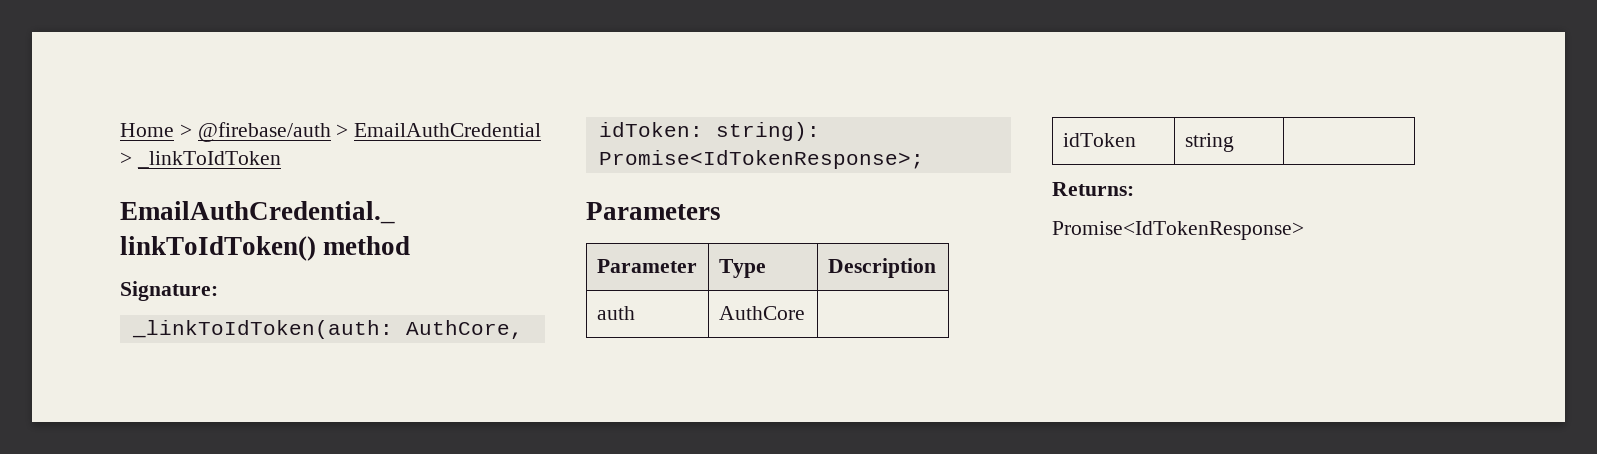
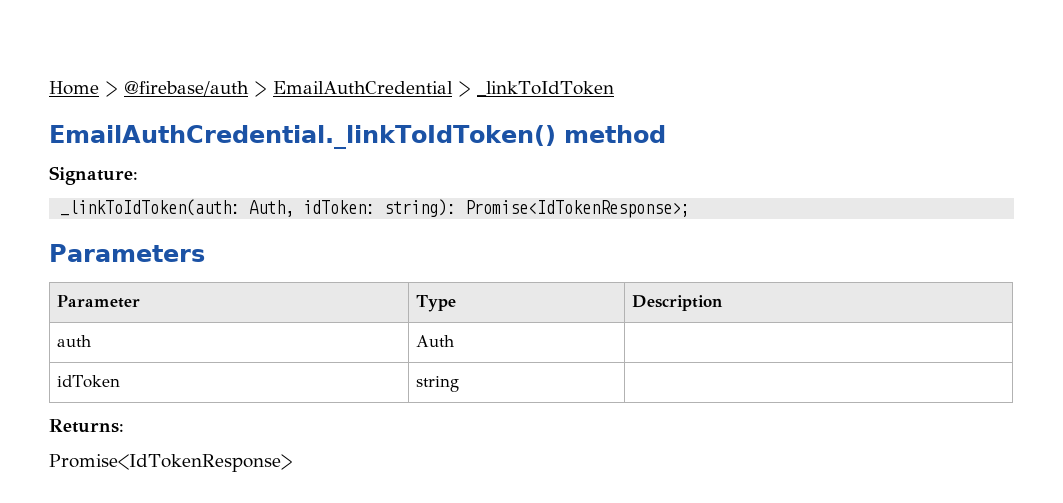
[405,320,523,339] AuthCore, -> [249,200,295,217] Auth,
[718,306,805,320] AuthCore -> [416,335,455,347] Auth

